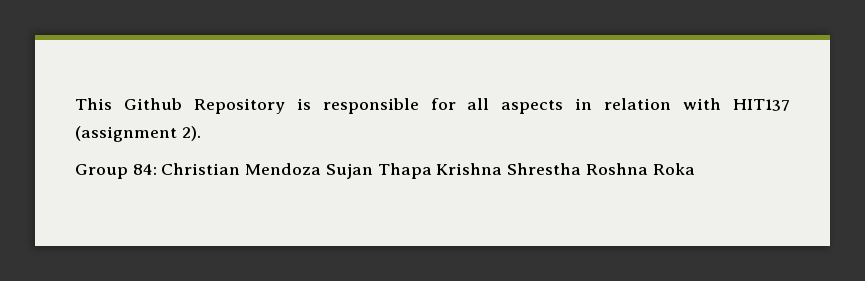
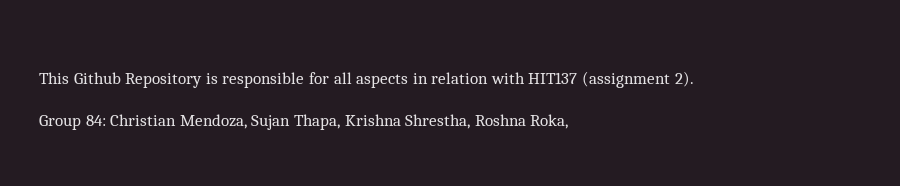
[245,163,695,179] Mendoza Sujan Thapa Krishna Shrestha Roshna Roka -> [179,114,569,130] Mendoza, Sujan Thapa, Krishna Shrestha, Roshna Roka,

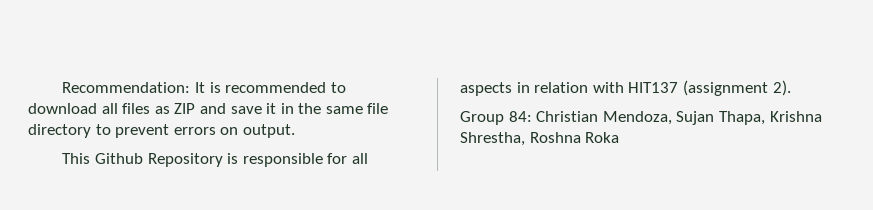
(39, 78) none -> [62,82,346,93] [28,103,389,114] [28,124,295,138] Recommendation: It is recommended to download all files as ZIP and save it in the same file directory to prevent errors on output. //
[530,114,569,129] Roka, -> [585,132,620,143] Roka

